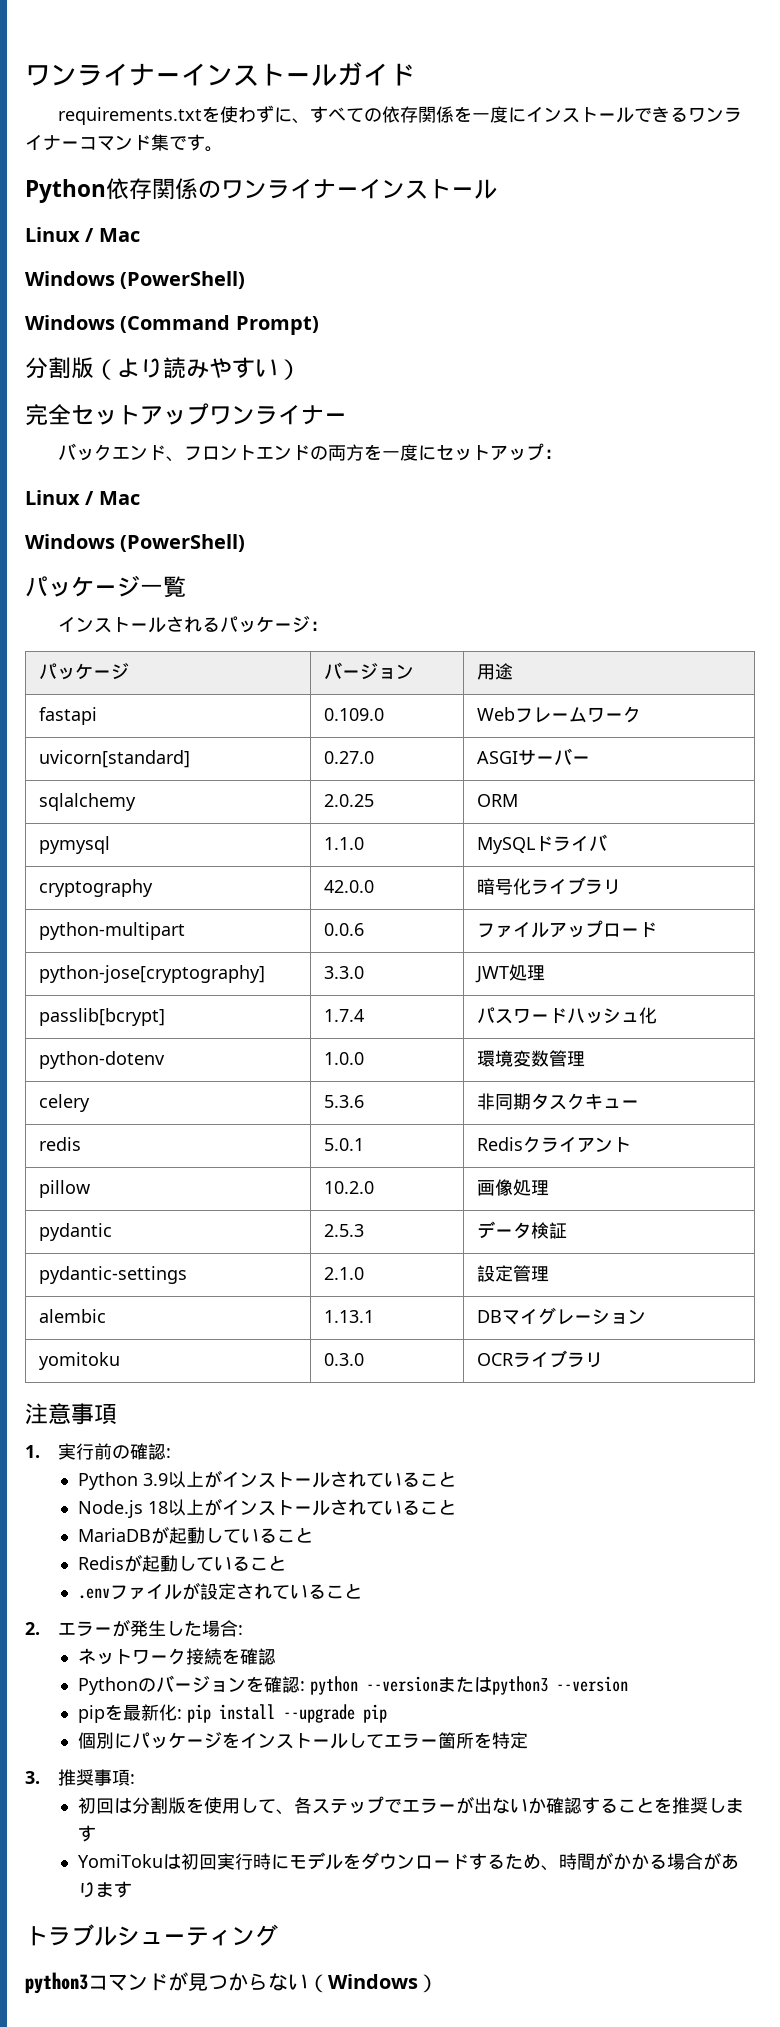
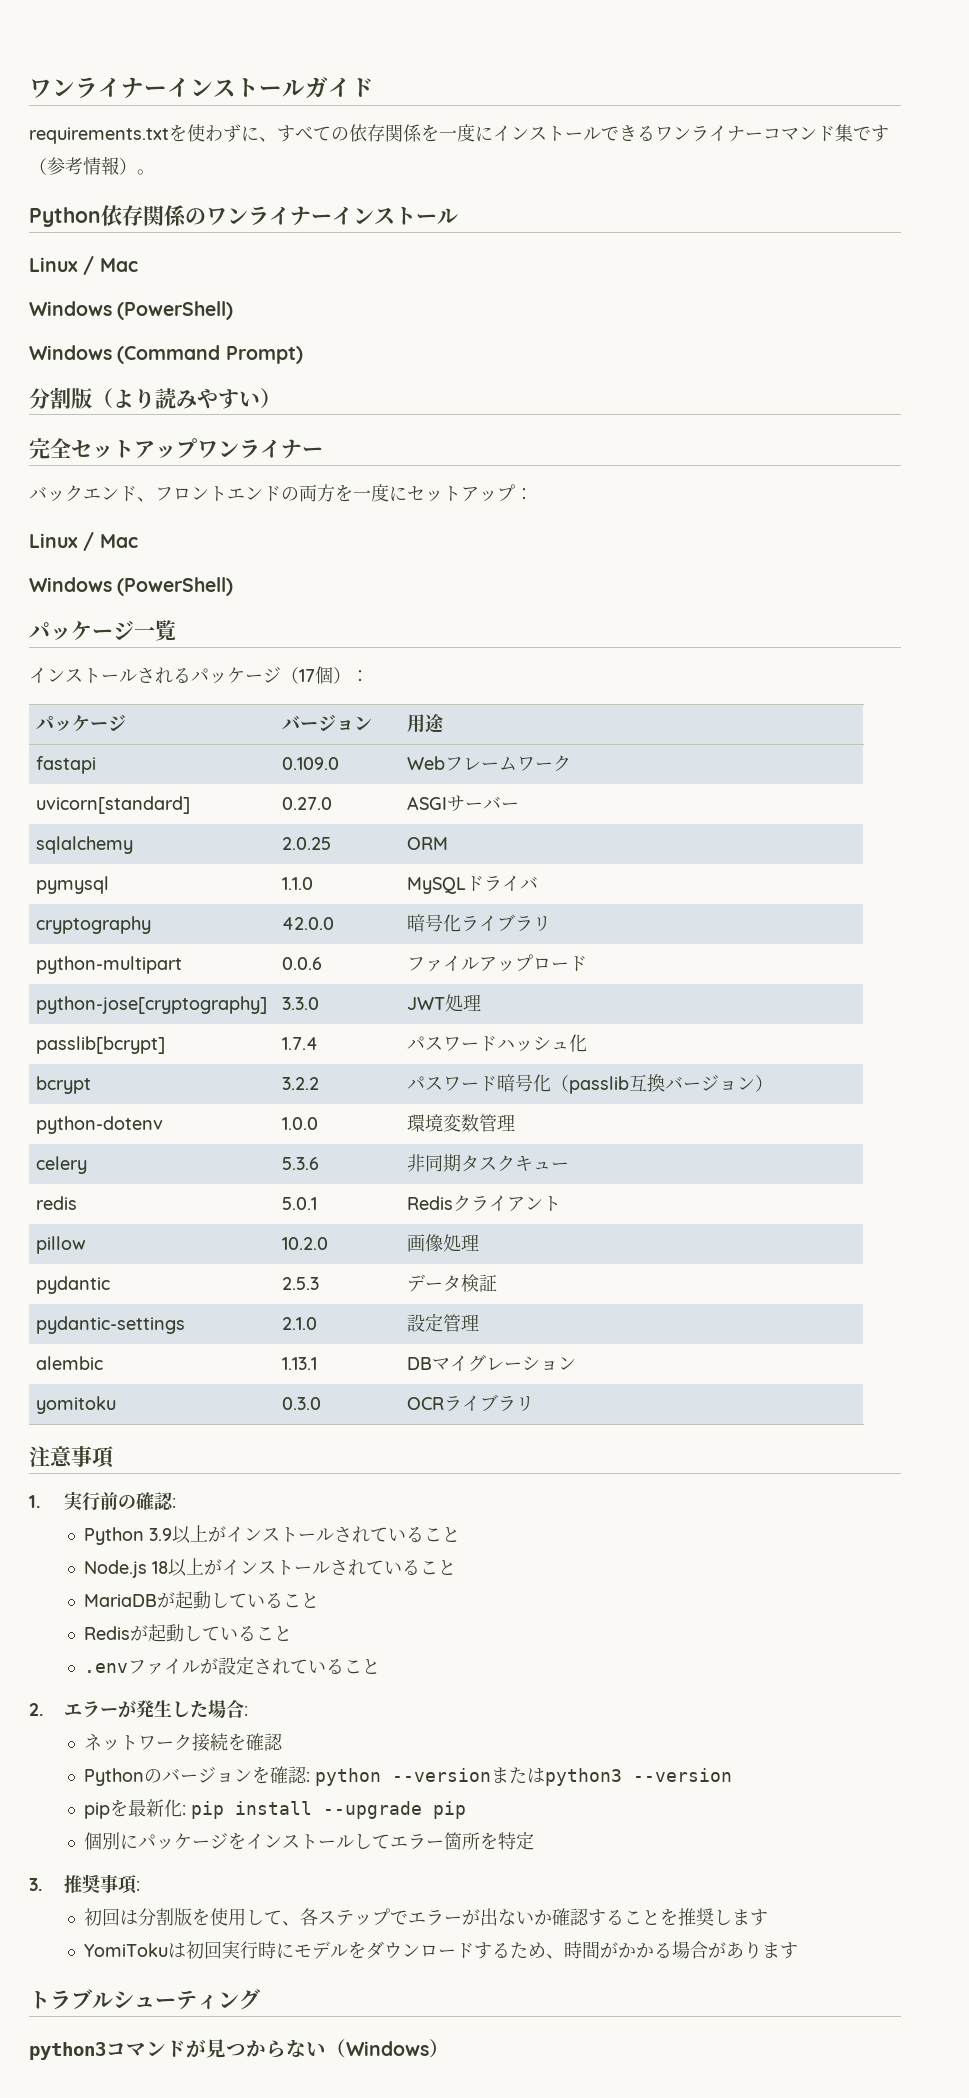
(205, 142) none -> [29,156,137,175] （参考情報）
(311, 624) none -> [281,666,351,684] （17個）
(657, 1015) none -> [36,1076,92,1094] [282,1077,320,1090] [407,1074,774,1094] // bcrypt | 3.2.2 | パスワード暗号化（passlib互換バージョン）

